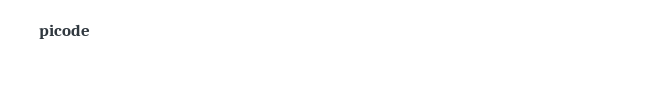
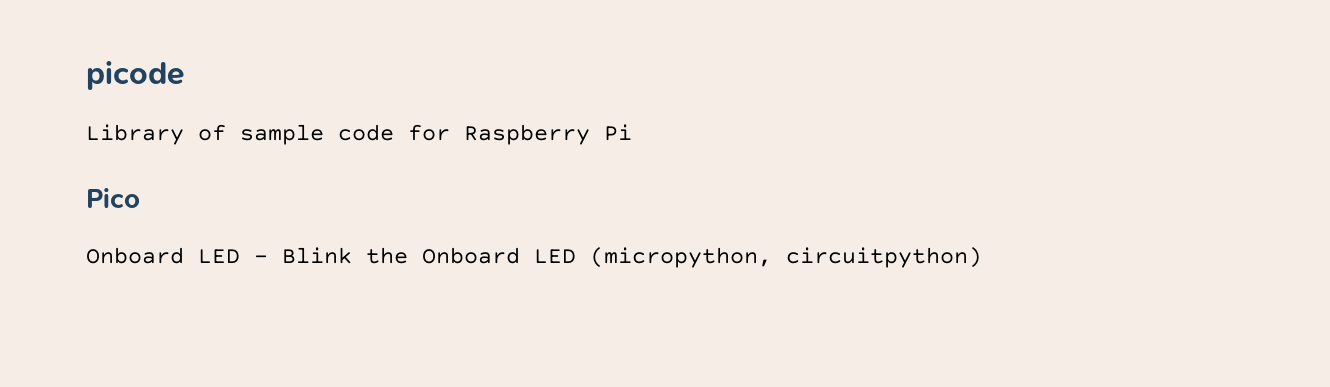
(90, 31) none -> [86,124,632,145] [86,188,140,208] [86,247,982,268] // Library of sample code for Raspberry Pi // Pico // Onboard LED - Blink the Onboard LED (micropython, circuitpython)

